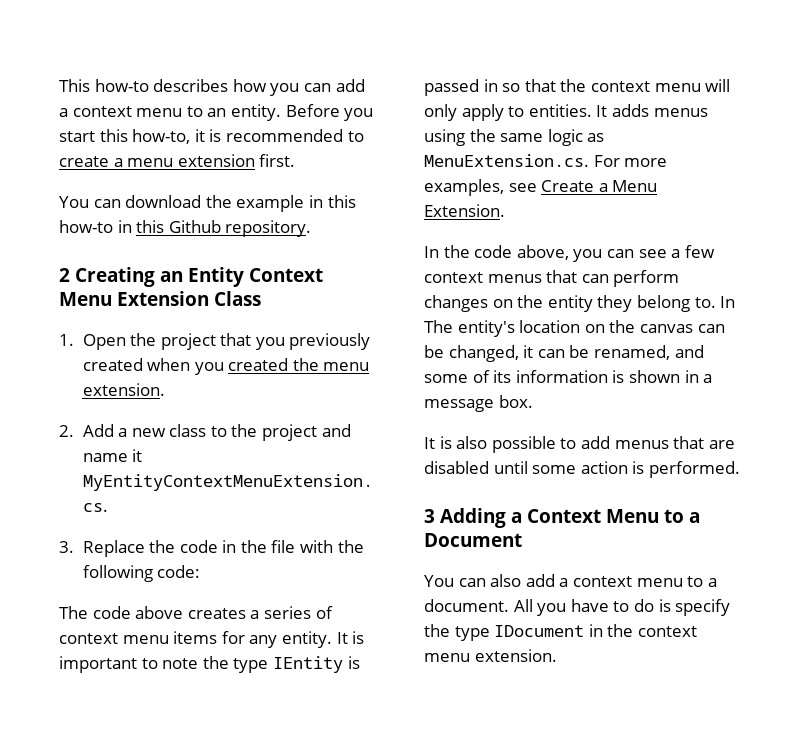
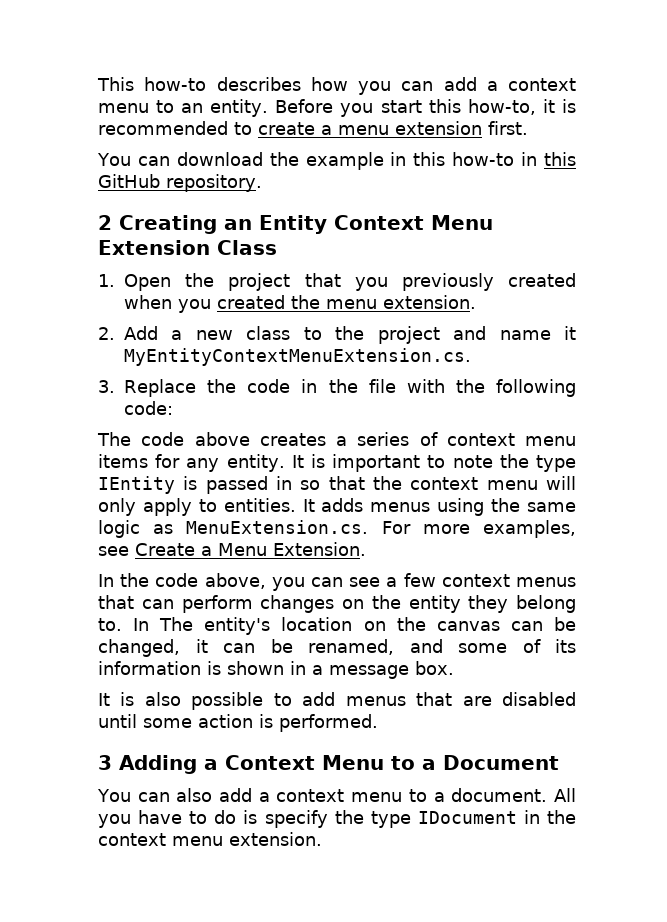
[168,220,221,233] Github -> [98,174,160,188] GitHub

